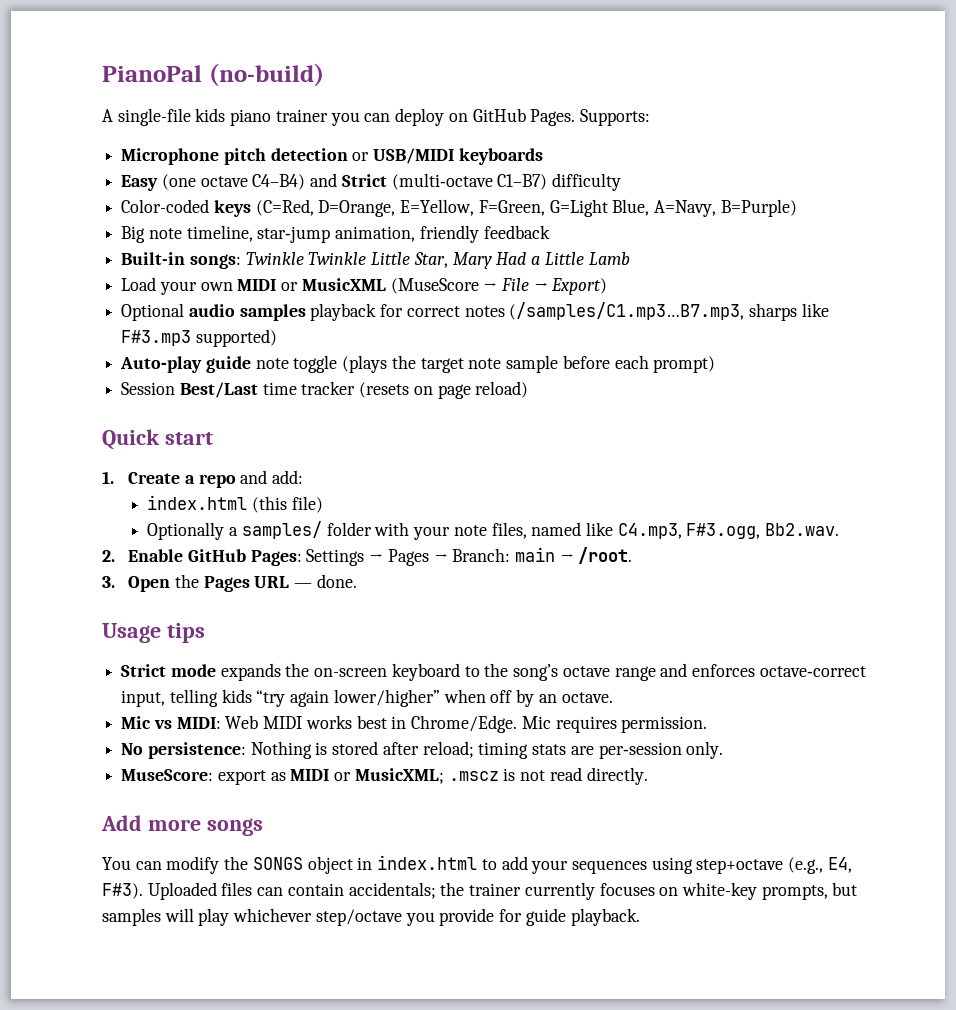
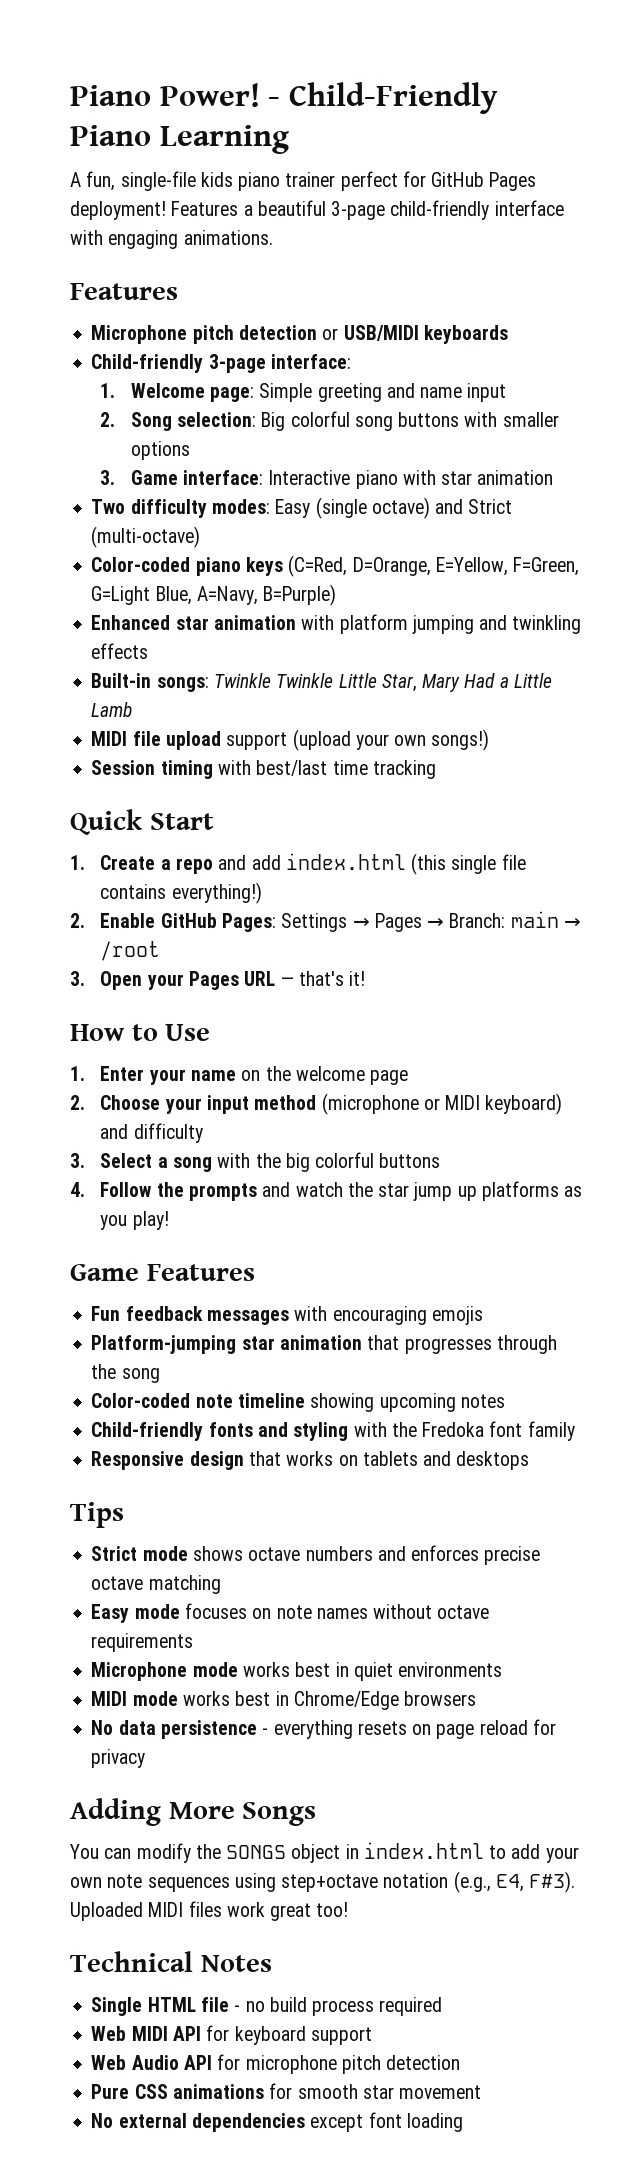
[102,63,324,87] PianoPal (no-build) -> [70,82,498,114] [70,125,289,154] Piano Power! - Child-Friendly Piano Learning
(113, 115) none -> [86,171,116,191] fun,
[330,108,650,126] you can deploy on GitHub Pages. Supports: -> [340,171,537,191] [70,200,564,220] [70,230,273,249] [70,283,178,300] perfect for GitHub Pages deployment! Features a beautiful 3-page child-friendly interface with engaging animations. // Features
[121,173,622,191] [121,199,210,213] Easy (one octave C4–B4) and Strict (multi‑octave C1–B7) difficulty // Color-coded -> [91,354,351,373] [100,383,507,402] [100,411,559,431] [130,441,190,460] [100,470,554,489] [91,497,513,519] [91,526,201,548] [91,557,241,576] Child-friendly 3-page interface: // 1. Welcome page: Simple greeting and name input // 2. Song selection: Big colorful song buttons with smaller options // 3. Game interface: Interactive piano with star animation // Two difficulty modes: Easy (single octave) and Strict (multi-octave) // Color-coded piano
[121,225,550,243] Big note timeline, star‑jump animation, friendly feedback -> [91,614,582,634] [91,643,149,659] Enhanced star animation with platform jumping and twinkling effects
[121,277,607,295] [121,302,829,321] [121,329,277,347] [120,355,716,373] [121,381,529,399] Load your own MIDI or MusicXML (MuseScore → File → Export) // Optional audio samples playback for correct notes (/samples/C1.mp3…B7.mp3, sharps like F#3.mp3 supported) // Auto‑play guide note toggle (plays the target note sample before each prompt) // Session Best/Last time tracker (resets on page reload) -> [91,729,490,751] [91,760,436,779] MIDI file upload support (upload your own songs!) // Session timing with best/last time tracking
[164,432,213,445] start -> [149,813,214,830] Start
[272,470,304,484] add: // -> [251,855,281,870] add
[291,496,323,513] [147,521,840,540] file) // Optionally a samples/ folder with your note files, named like C4.mp3, F#3.ogg, Bb2.wav. -> [451,854,526,874] [100,882,262,904] single file contains everything!)
[578,547,633,564] /root. -> [100,941,161,961] /root
[174,574,199,588] the -> [146,974,184,990] your
[316,574,357,588] [102,623,205,643] [121,663,866,681] [121,689,613,707] [121,715,708,733] [121,741,724,759] [121,767,648,785] [101,815,263,836] done. // Usage tips // Strict mode expands the on-screen keyboard to the song’s octave range and enforces octave‑correct input, telling kids “try again lower/higher” when off by an octave. // Mic vs MIDI: Web MIDI works best in Chrome/Edge. Mic requires permission. // No persistence: Nothing is stored after reload; timing stats are per‑session only. // MuseScore: export as MIDI or MusicXML; .mscz is not read directly. // Add more songs -> [298,971,366,986] [70,1024,211,1041] [70,1066,409,1085] [70,1093,563,1115] [100,1123,203,1143] [70,1152,441,1172] [70,1181,583,1201] [100,1211,169,1230] [70,1264,255,1281] [91,1306,483,1325] [91,1335,557,1354] [91,1364,160,1383] [91,1393,505,1412] [91,1421,575,1441] [91,1451,530,1470] [70,1502,124,1528] [91,1545,541,1565] [91,1575,221,1594] [91,1603,490,1623] [91,1633,194,1652] [91,1662,503,1681] [91,1691,477,1710] [91,1719,556,1739] [91,1749,146,1768] [70,1798,317,1826] that's it! // How to Use // 1. Enter your name on the welcome page // 2. Choose your input method (microphone or MIDI keyboard) and difficulty // 3. Select a song with the big colorful buttons // 4. Follow the prompts and watch the star jump up platforms as you play! // Game Features // Fun feedback messages with encouraging emojis // Platform-jumping star animation that progresses through the song // Color-coded note timeline showing upcoming notes // Child-friendly fonts and styling with the Fredoka font family // Responsive design that works on tablets and desktops // Tips // Strict mode shows octave numbers and enforces precise octave matching // Easy mode focuses on note names without octave requirements // Microphone mode works best in quiet environments // MIDI mode works best in Chrome/Edge browsers // No data persistence - everything resets on page reload for privacy // Adding More Songs
(569, 867) none -> [70,1874,143,1888] own note
(784, 866) none -> [383,1873,449,1888] notation
[221,882,858,900] [102,908,640,926] files can contain accidentals; the trainer currently focuses on white-key prompts, but samples will play whichever step/octave you provide for guide playback. -> [148,1901,349,1921] [70,1951,272,1972] [91,1997,443,2016] [91,2025,372,2045] [91,2054,461,2074] [91,2083,482,2099] [91,2112,463,2132] MIDI files work great too! // Technical Notes // Single HTML file - no build process required // Web MIDI API for keyboard support // Web Audio API for microphone pitch detection // Pure CSS animations for smooth star movement // No external dependencies except font loading

